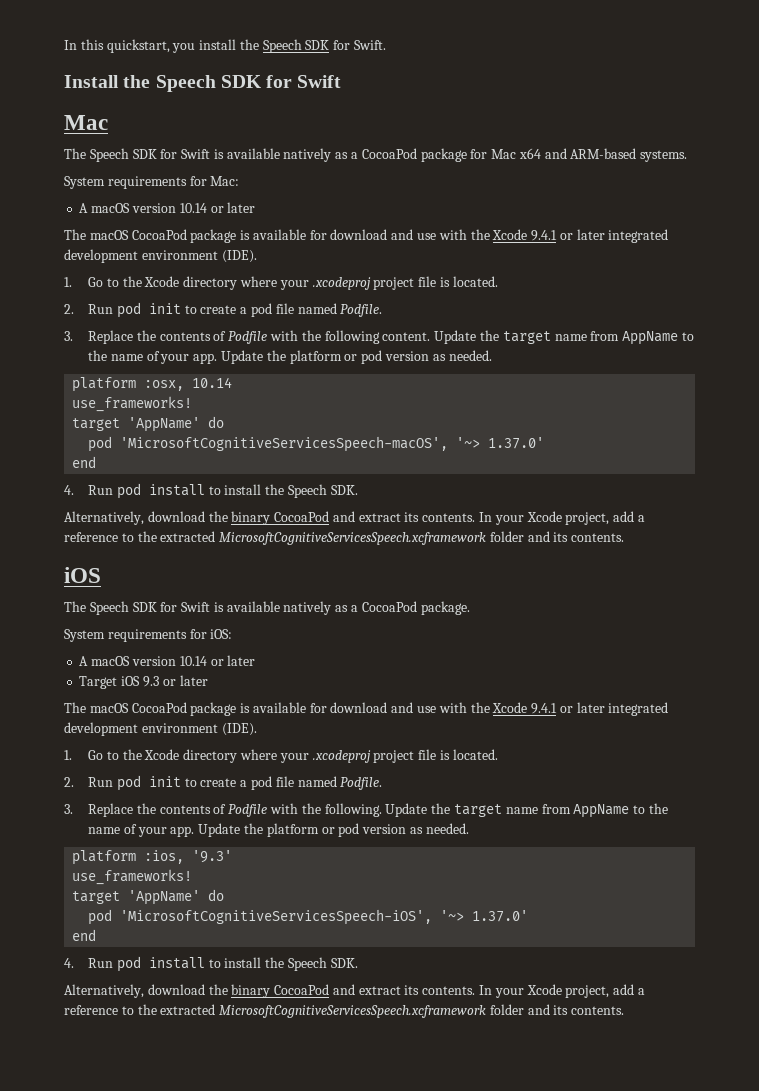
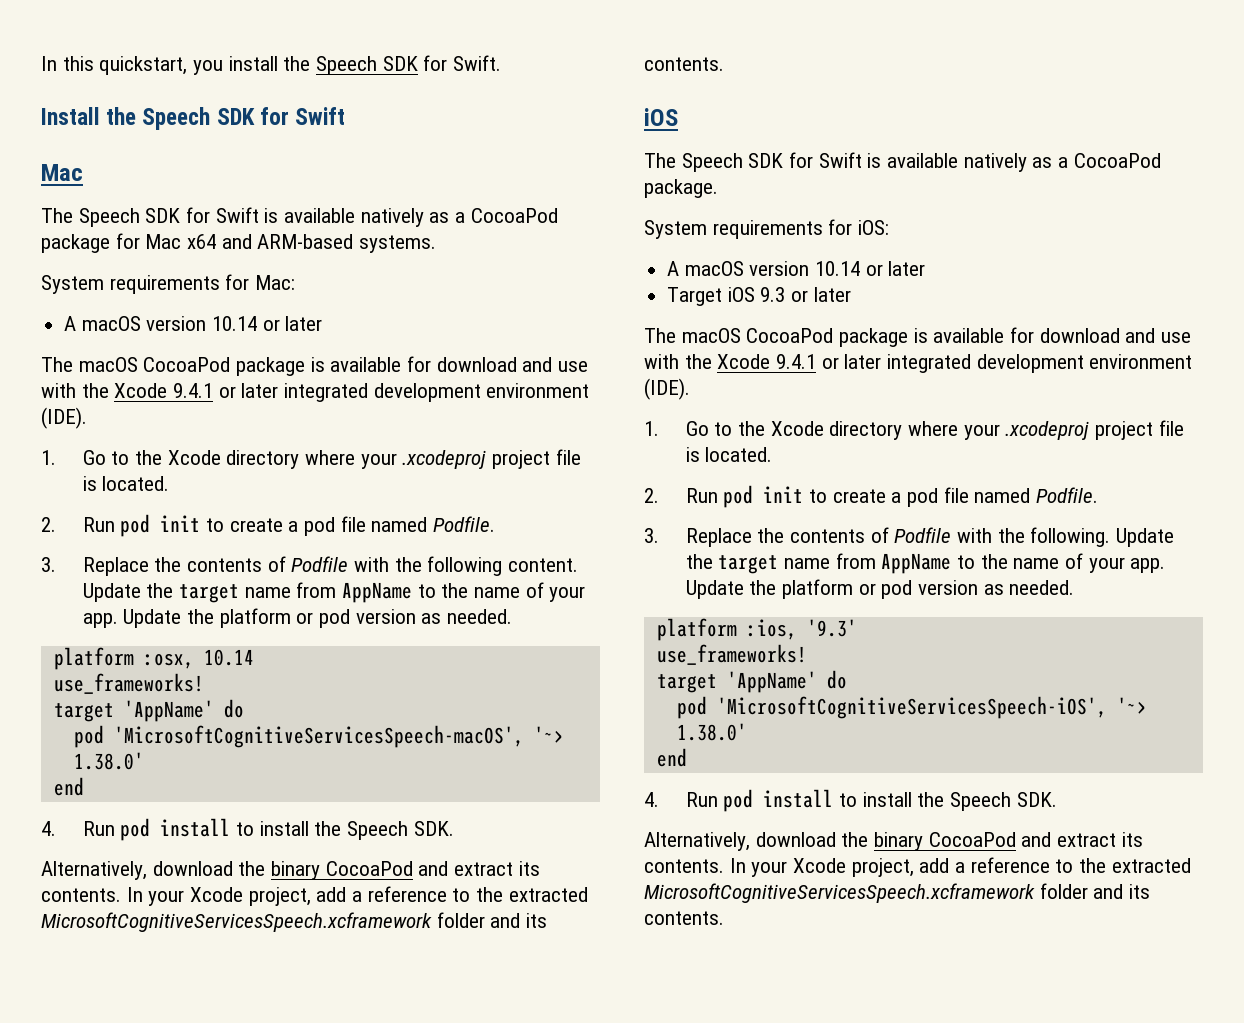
[488,437,545,449] 1.37.0' -> [73,752,144,770] 1.38.0'
[472,910,529,922] 1.37.0' -> [676,723,747,741] 1.38.0'

